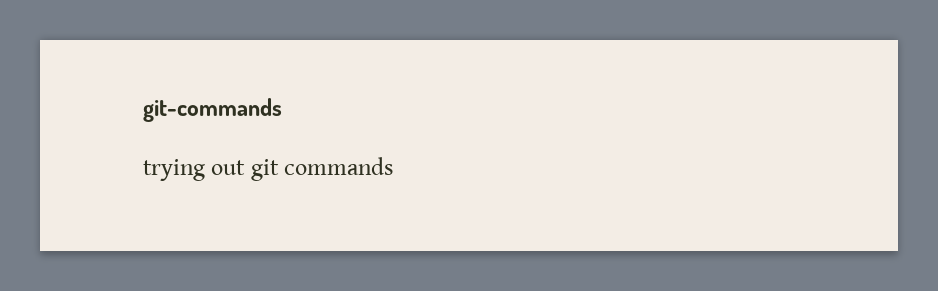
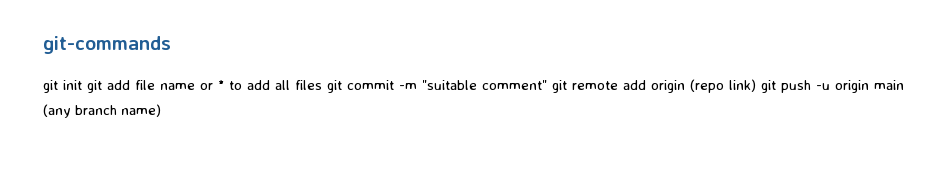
[143,157,395,181] trying out git commands -> [43,79,904,93] [43,104,161,118] git init git add file name or * to add all files git commit -m "suitable comment" git remote add origin (repo link) git push -u origin main (any branch name)

